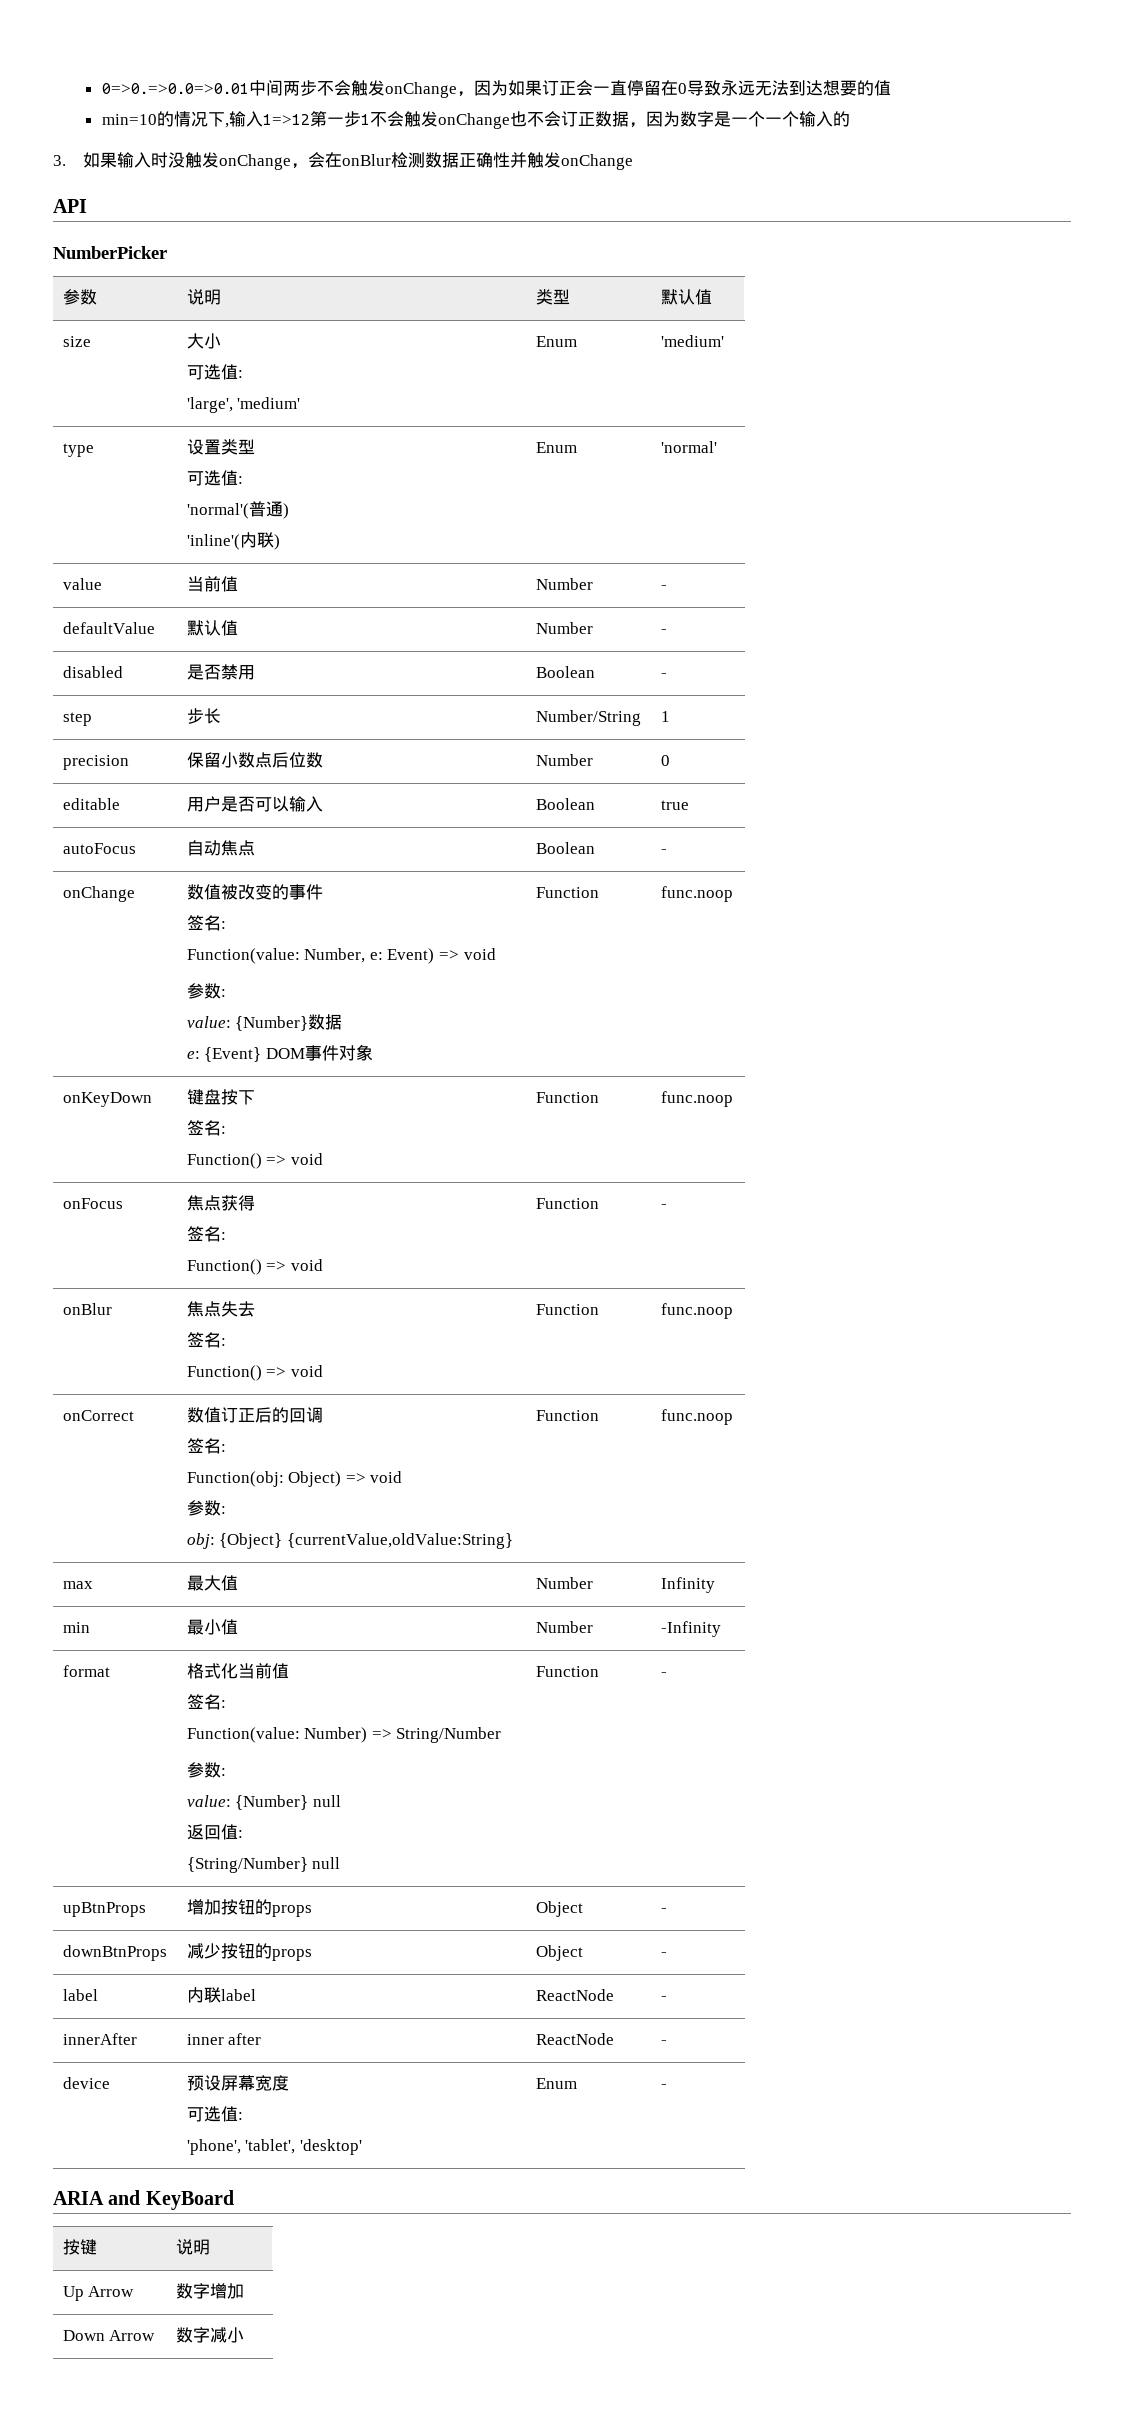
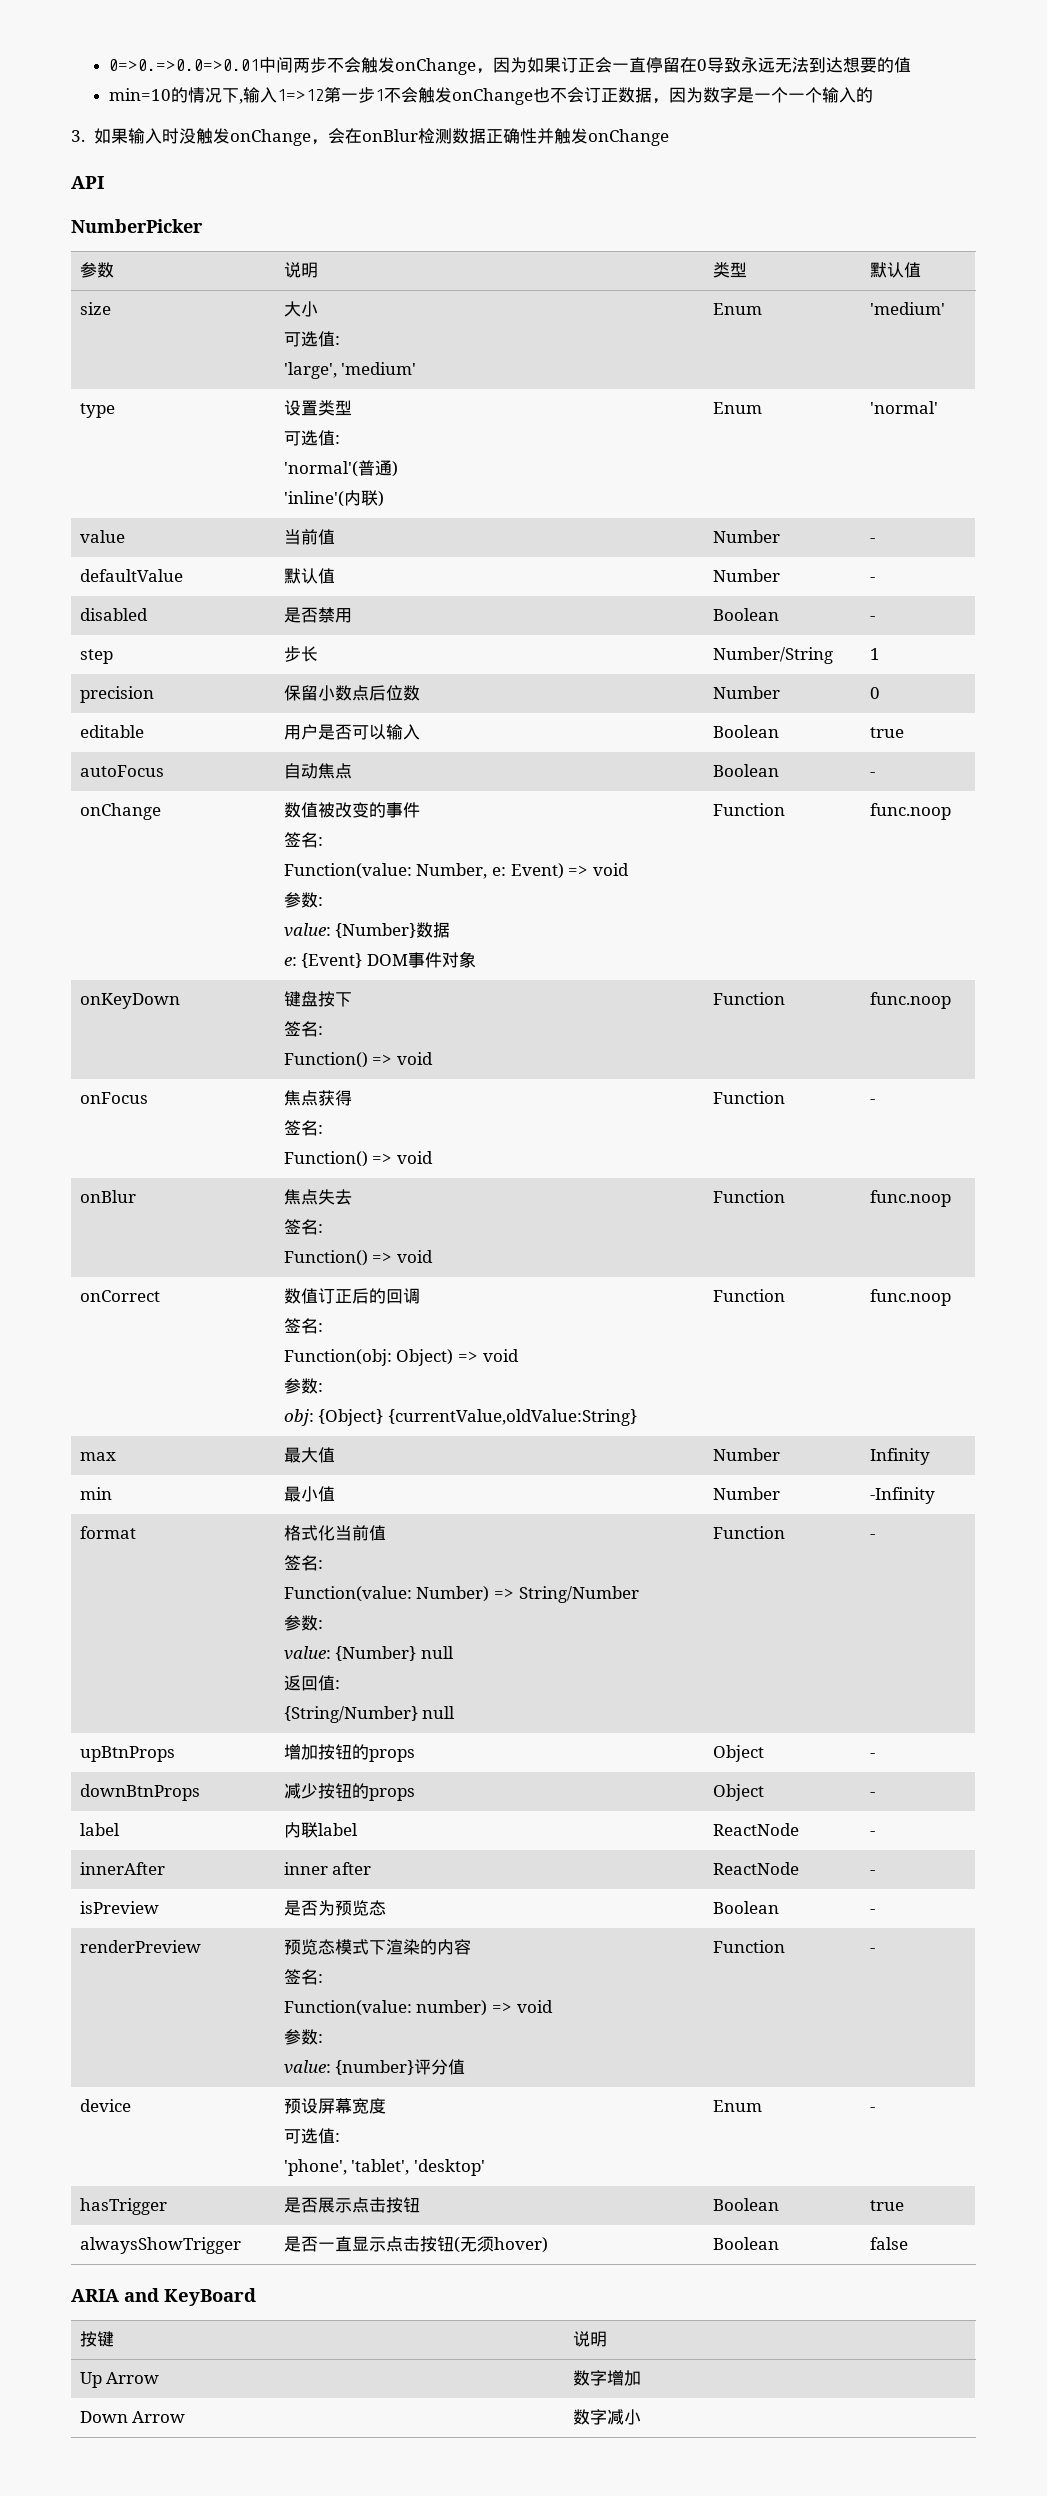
(667, 2042) none -> [79,1901,159,1914] [283,1900,386,1916] [712,1901,779,1914] [869,1909,875,1914] [79,1940,201,1953] [283,1939,471,1955] [283,1969,323,1985] [283,2000,553,2016] [283,2029,323,2045] [283,2059,466,2075] [712,1940,785,1953] [869,1948,875,1953] // isPreview | 是否为预览态 | Boolean | - // renderPreview | 预览态模式下渲染的内容 // 签名: // Function(value: number) => void // 参数: // value: {number}评分值 | Function | -
(667, 2086) none -> [79,2198,167,2215] [283,2197,420,2213] [712,2198,779,2211] [869,2200,904,2211] [79,2237,241,2254] [283,2236,548,2253] [712,2237,779,2250] [869,2237,908,2250] // hasTrigger | 是否展示点击按钮 | Boolean | true // alwaysShowTrigger | 是否一直显示点击按钮(无须hover) | Boolean | false

